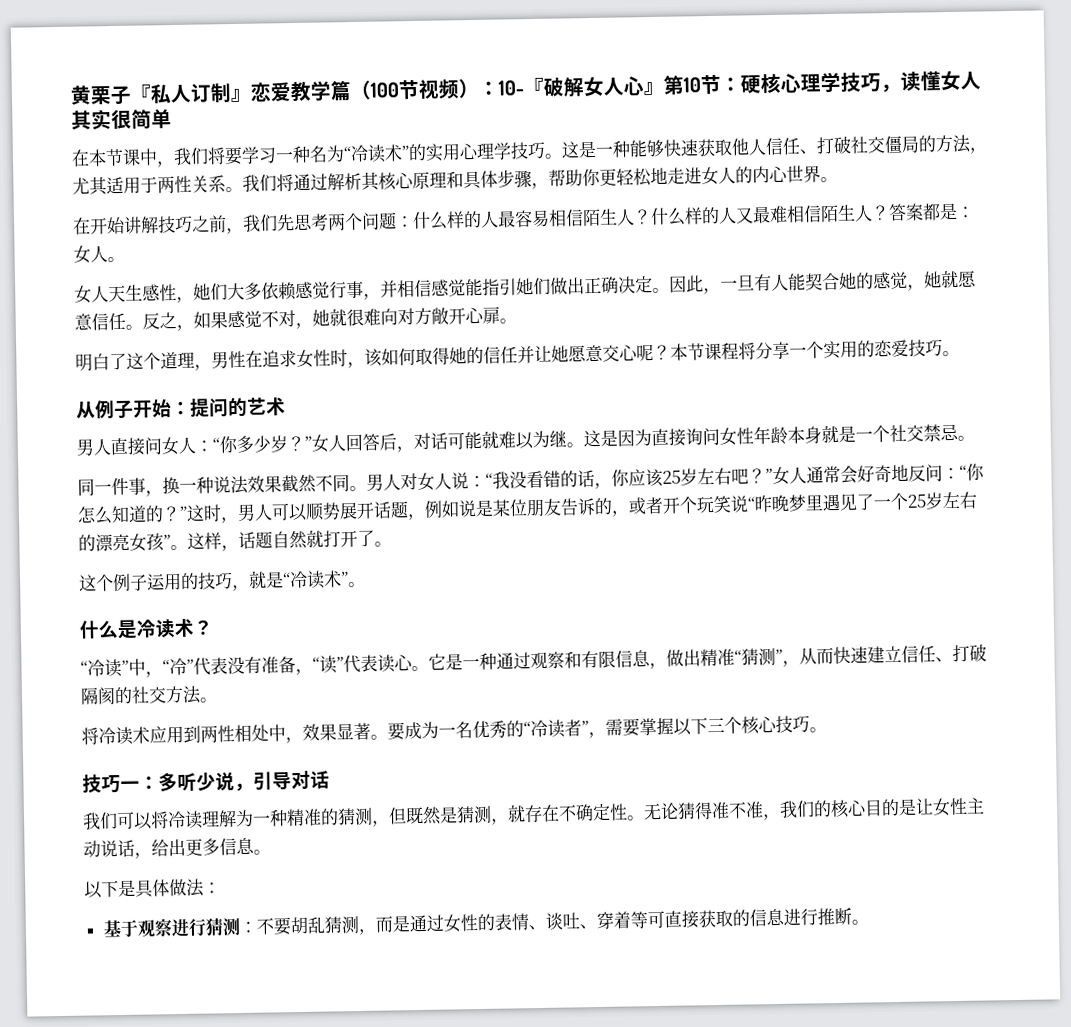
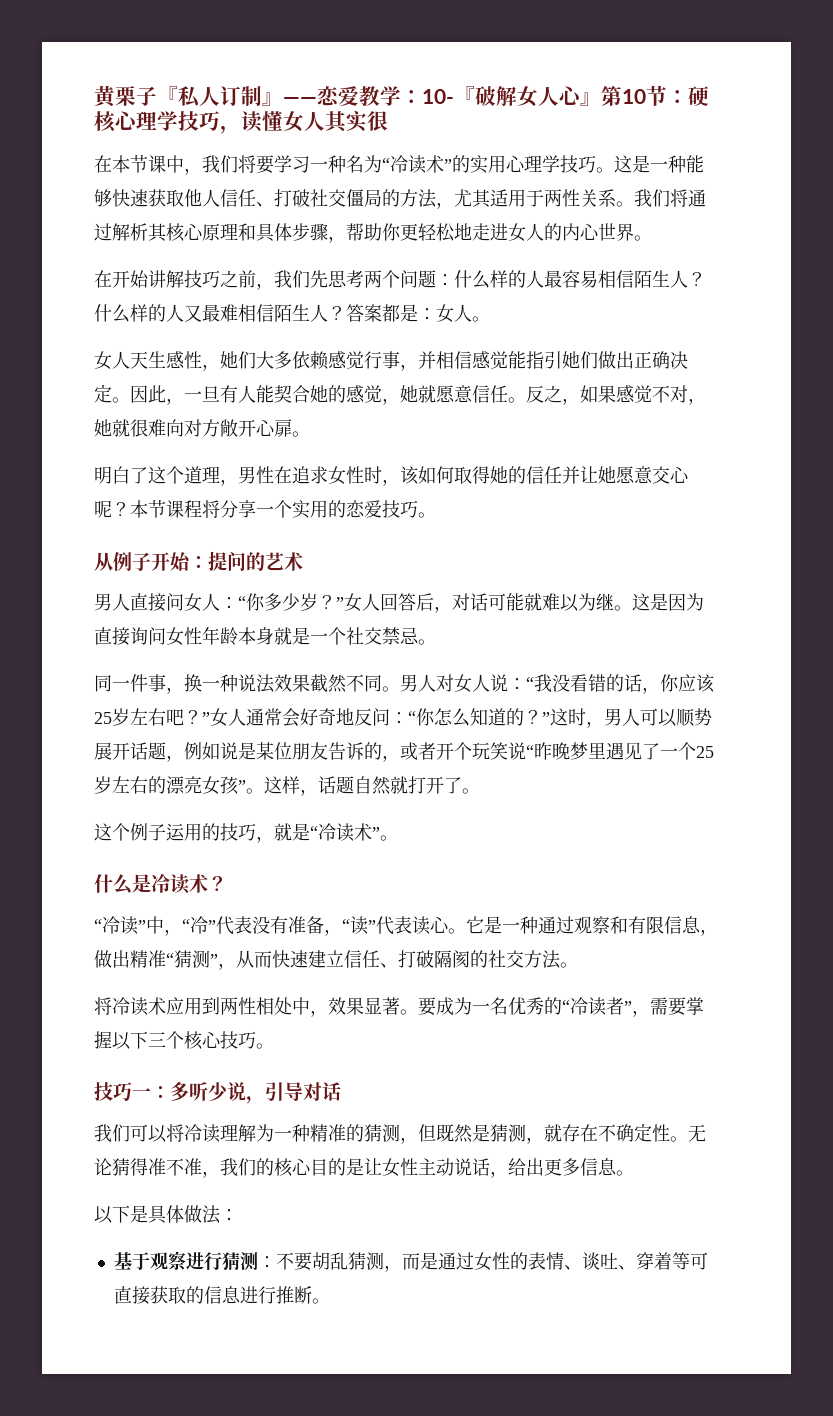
(252, 95) none -> [283,97,317,104] ——
[330,78,480,102] 篇（100节视频） -> (401, 96) none
[131,109,172,129] 简单 -> (388, 121) none

